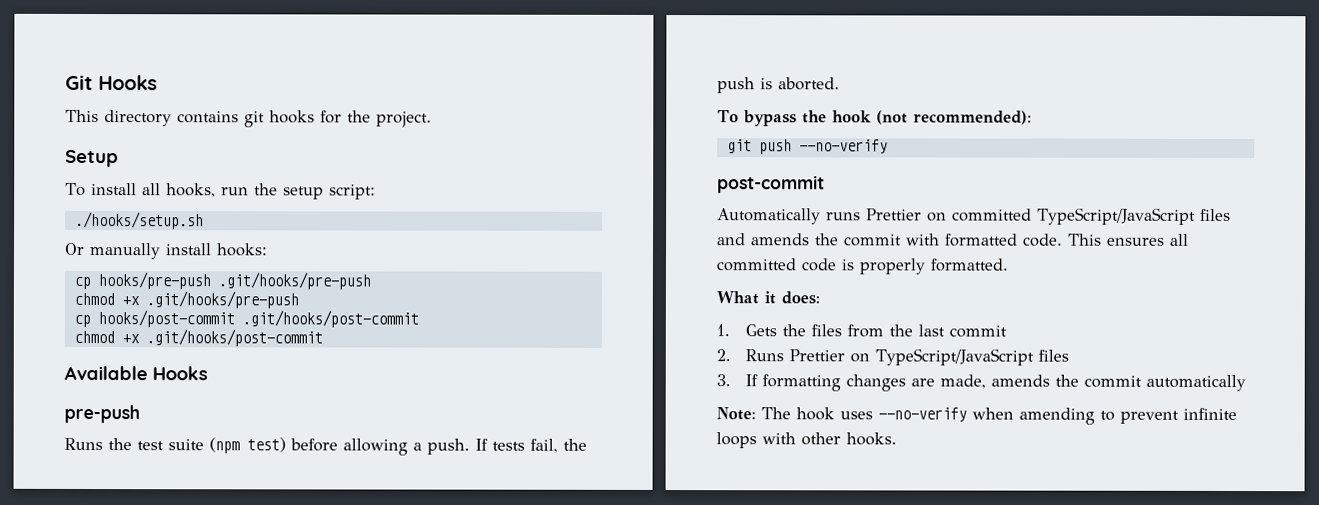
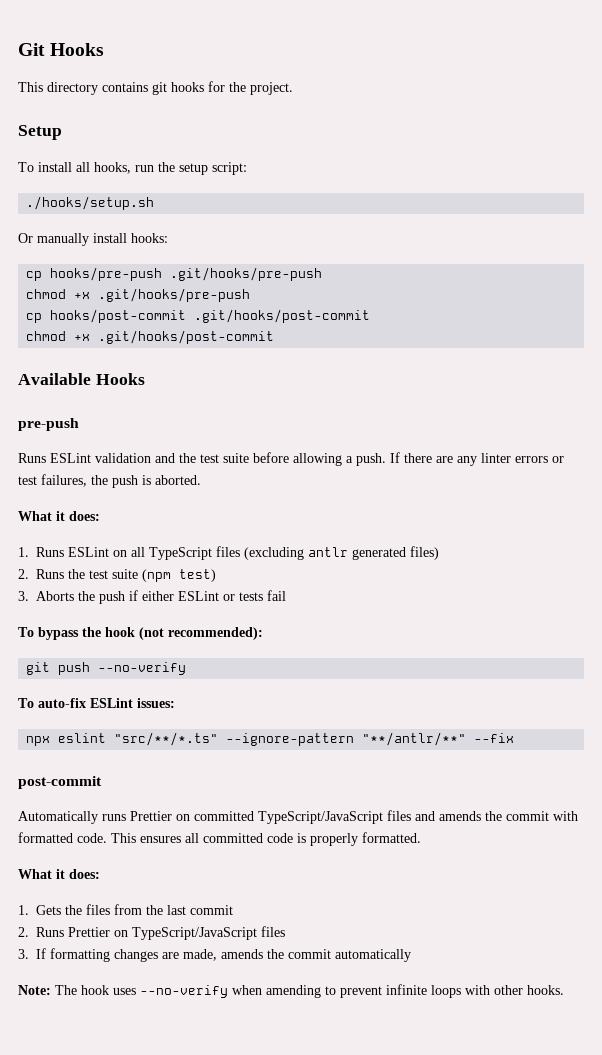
(103, 444) none -> [50,452,564,466] [18,474,201,488] [18,511,100,521] [18,546,439,560] [18,569,64,579] ESLint validation and the test suite before allowing a push. If there are any linter errors or test failures, the push is aborted. // What it does: // 1. Runs ESLint on all TypeScript files (excluding antlr generated files) // 2. Runs
[290,438,587,456] [717,77,840,94] before allowing a push. If tests fail, the push is aborted. -> [18,590,286,604] // 3. Aborts the push if either ESLint or tests fail
(888, 146) none -> [18,698,175,708] [26,732,515,746] // To auto-fix ESLint issues: // npx eslint "src/**/*.ts" --ignore-pattern "**/antlr/**" --fix

